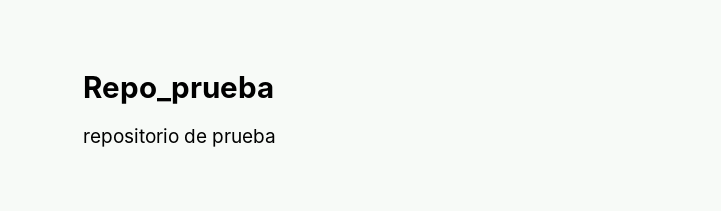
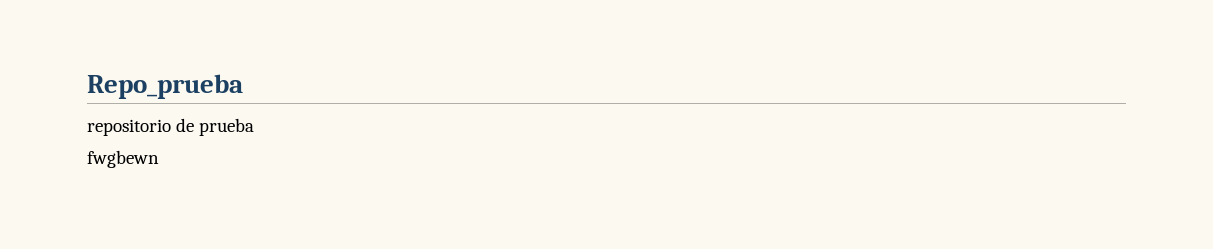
(277, 138) none -> [87,150,159,168] // fwgbewn

